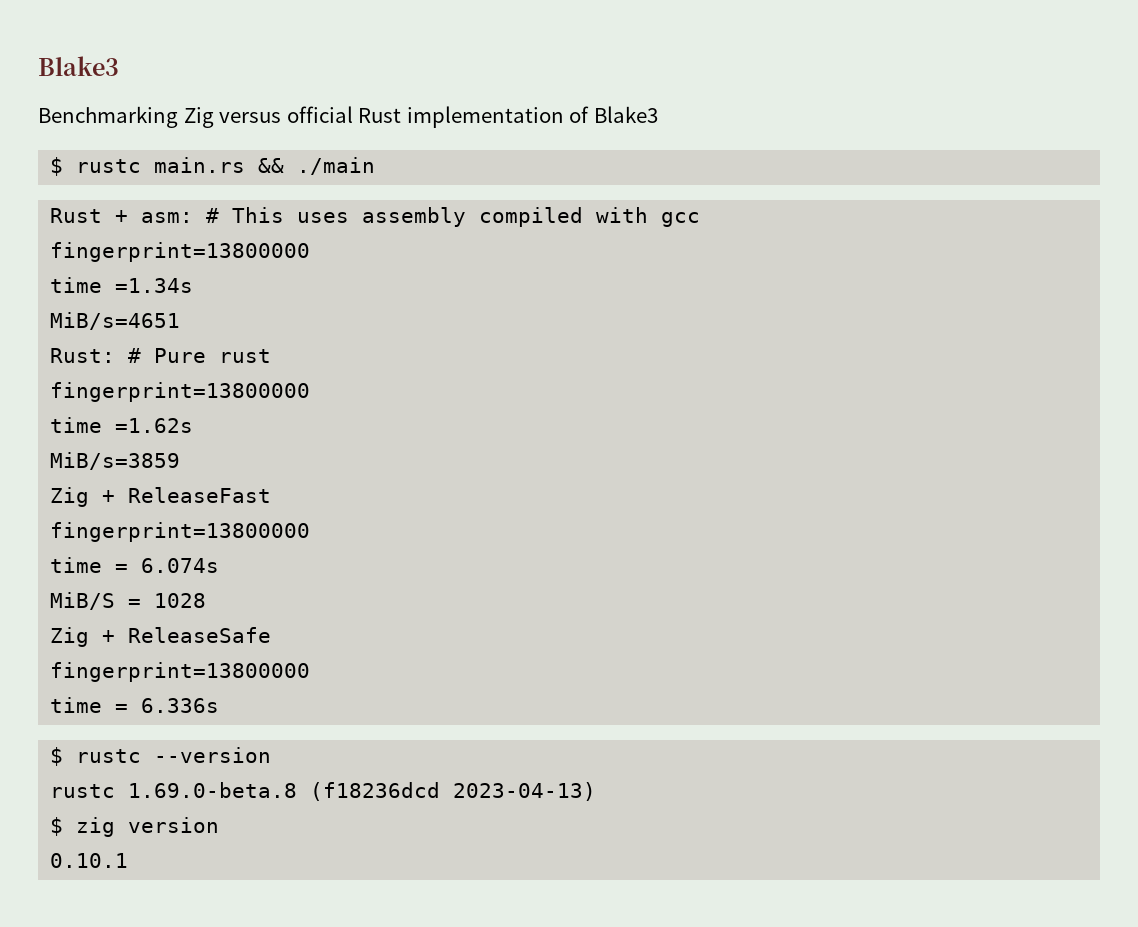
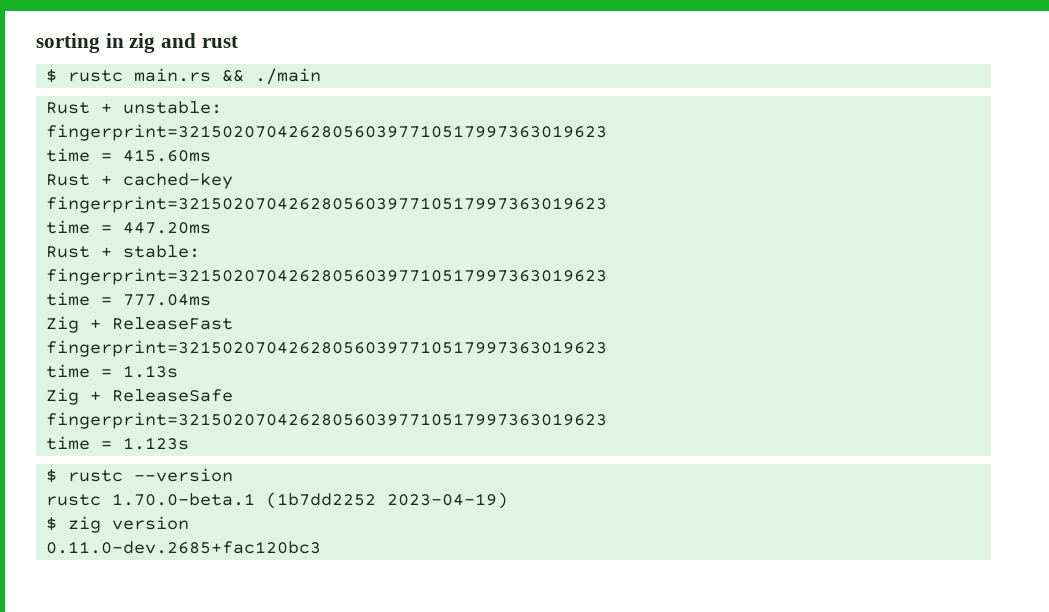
[38,56,119,76] [38,106,658,128] Blake3 // Benchmarking Zig versus official Rust implementation of Blake3 -> [36,33,238,53] sorting in zig and rust
[141,207,701,227] [50,242,311,262] [50,277,194,293] [50,312,181,330] [50,348,272,363] [50,382,311,402] [50,417,194,433] [50,452,181,470] asm: # This uses assembly compiled with gcc // fingerprint=13800000 // time =1.34s // MiB/s=4651 // Rust: # Pure rust // fingerprint=13800000 // time =1.62s // MiB/s=3859 -> [122,101,222,114] [45,124,607,141] [45,148,211,162] [45,173,233,189] [45,196,607,213] [45,220,211,234] [45,245,200,258] [45,268,607,285] [45,292,211,306] unstable: // fingerprint=321502070426280560397710517997363019623 // time = 415.60ms // Rust + cached-key // fingerprint=321502070426280560397710517997363019623 // time = 447.20ms // Rust + stable: // fingerprint=321502070426280560397710517997363019623 // time = 777.04ms
[50,522,311,542] [50,557,220,573] [50,592,207,610] fingerprint=13800000 // time = 6.074s // MiB/S = 1028 -> [45,340,607,357] [45,364,178,378] fingerprint=321502070426280560397710517997363019623 // time = 1.13s
[50,662,311,682] [50,697,220,713] fingerprint=13800000 // time = 6.336s -> [45,412,607,429] [45,436,189,450] fingerprint=321502070426280560397710517997363019623 // time = 1.123s
[128,782,597,801] 1.69.0-beta.8 (f18236dcd 2023-04-13) -> [111,492,508,509] 1.70.0-beta.1 (1b7dd2252 2023-04-19)
[50,853,129,868] 0.10.1 -> [45,541,321,554] 0.11.0-dev.2685+fac120bc3

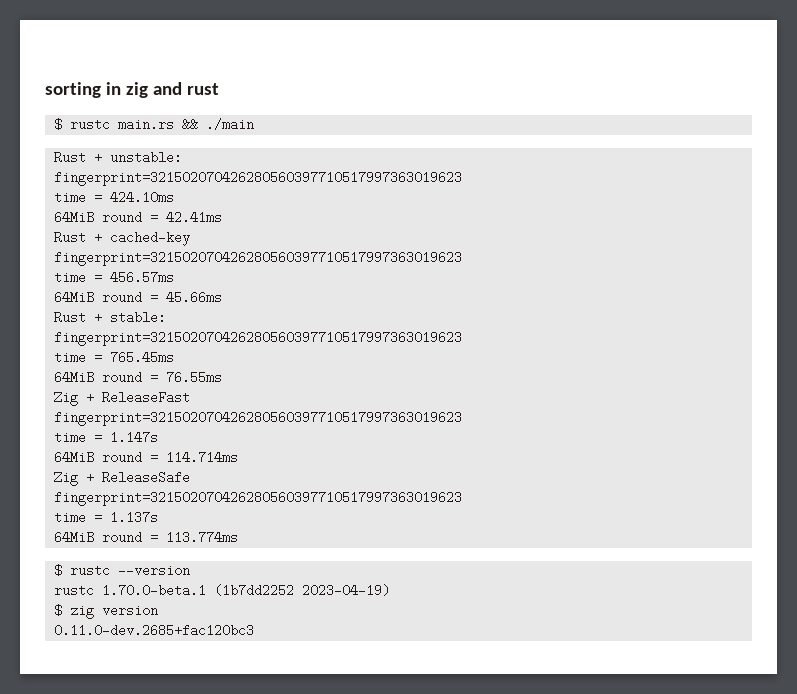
[122,149,211,162] 415.60ms -> [109,191,174,204] [53,211,222,224] 424.10ms // 64MiB round = 42.41ms
[122,222,211,234] 447.20ms -> [109,271,174,284] [53,291,222,304] 456.57ms // 64MiB round = 45.66ms
[122,294,211,306] 777.04ms -> [109,351,174,364] [53,371,222,384] 765.45ms // 64MiB round = 76.55ms
[122,365,178,378] 1.13s -> [109,431,158,444] [53,451,238,464] 1.147s // 64MiB round = 114.714ms
[122,437,189,450] 1.123s -> [109,511,158,524] [53,531,238,544] 1.137s // 64MiB round = 113.774ms

